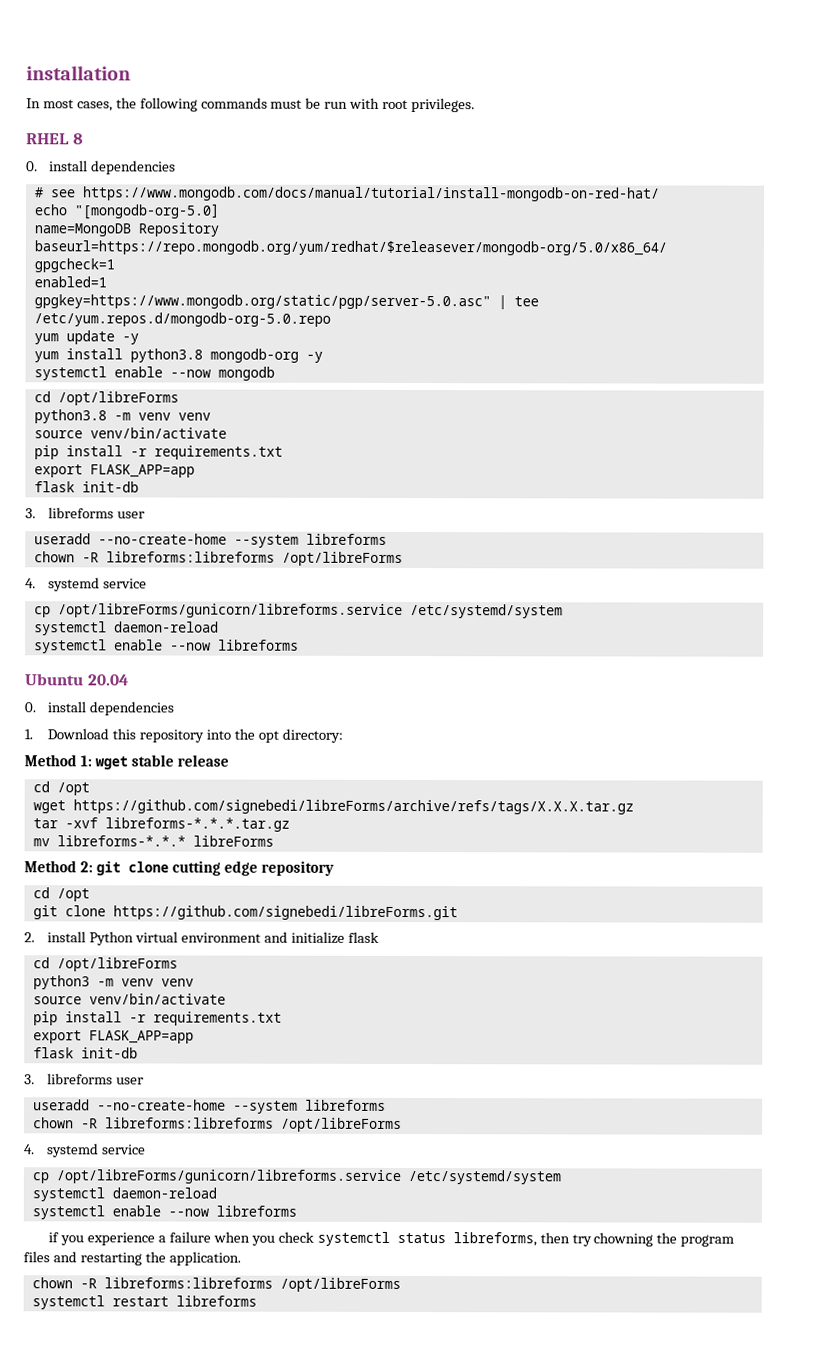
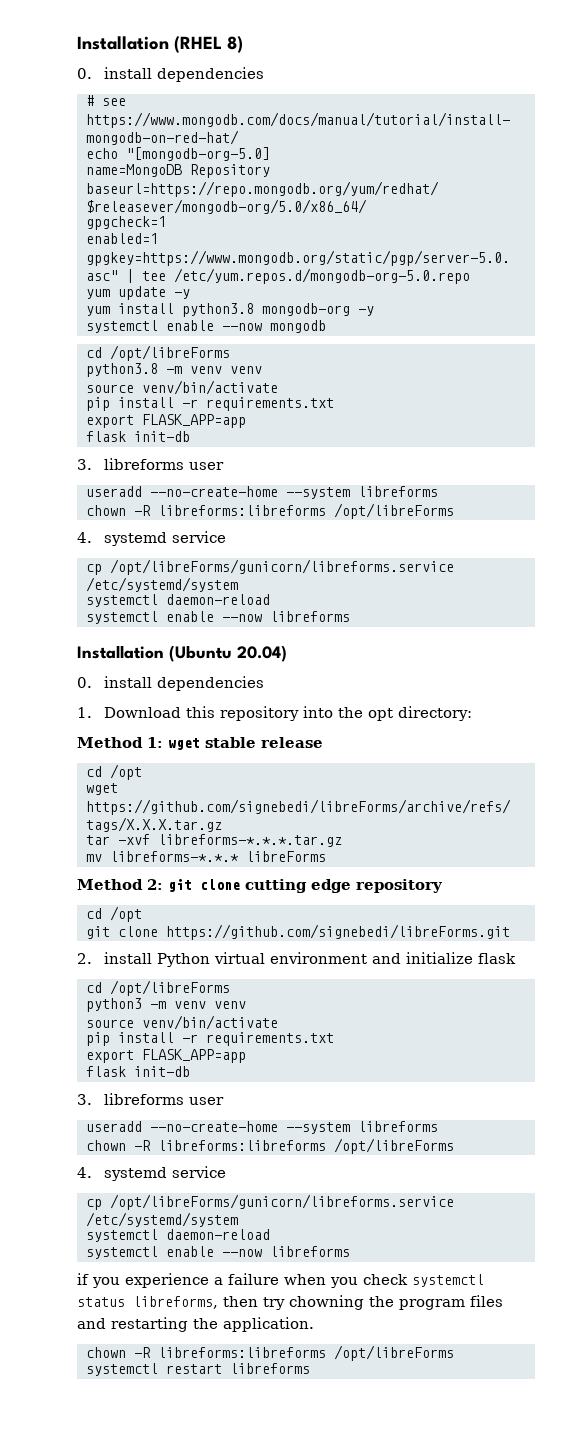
[26,65,131,81] [26,97,476,113] [26,133,83,145] installation // In most cases, the following commands must be run with root privileges. // RHEL 8 -> [77,36,243,53] Installation (RHEL 8)
[24,673,129,686] Ubuntu 20.04 -> [77,645,287,662] Installation (Ubuntu 20.04)

